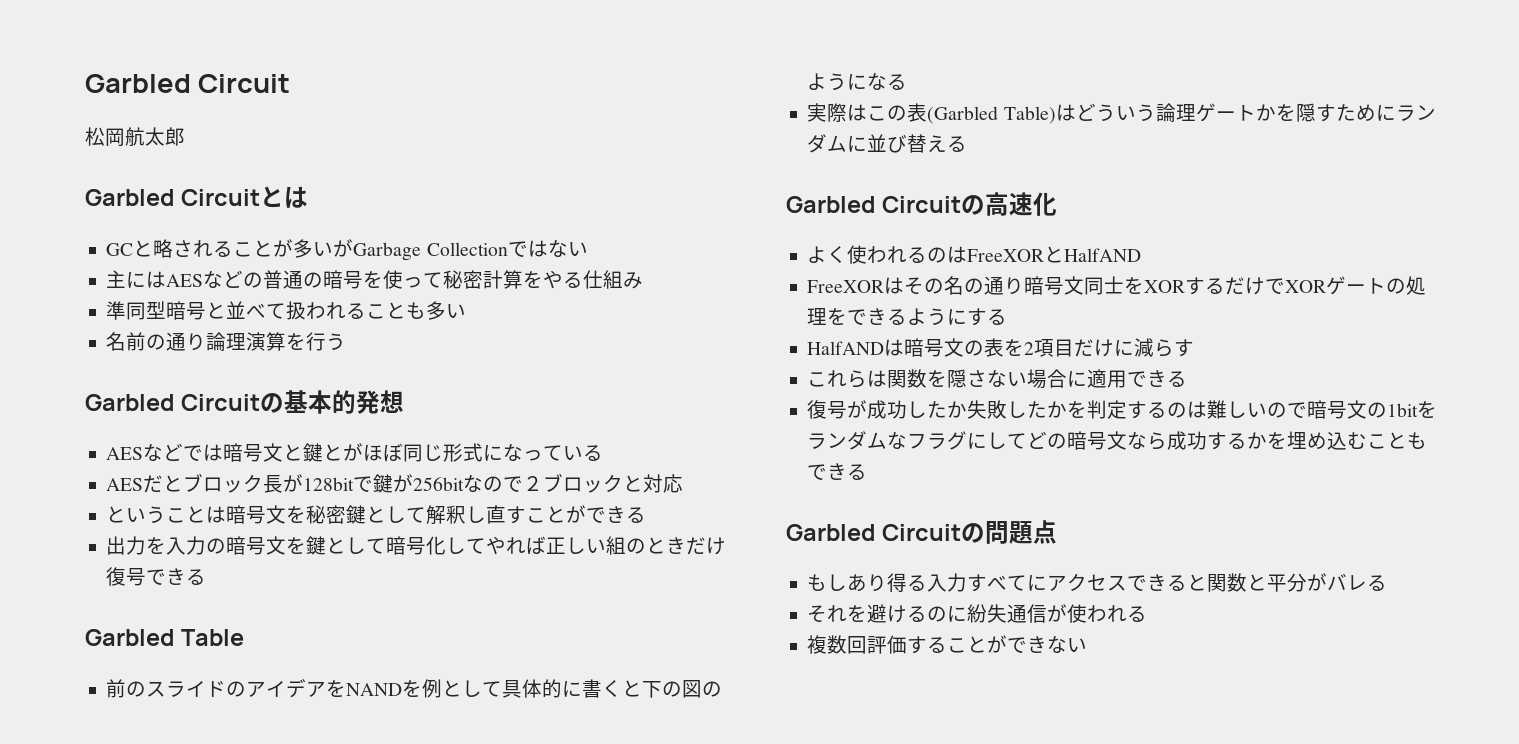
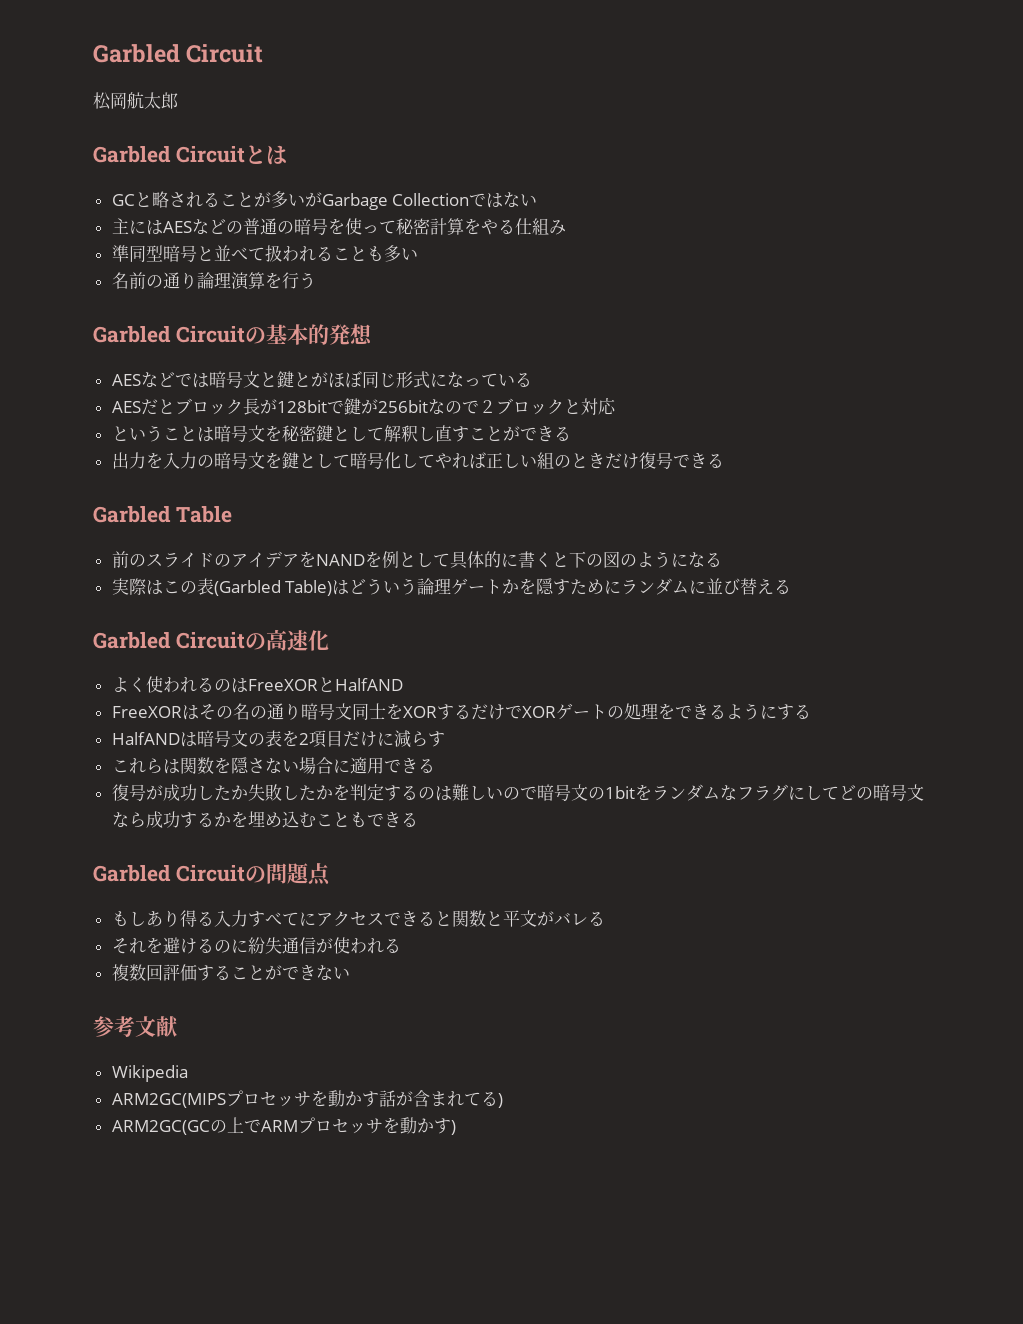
[1287,573,1308,592] 分 -> [519,910,537,927] 文
(1088, 645) none -> [93,1016,179,1037] [111,1065,188,1082] [111,1090,503,1108] [111,1117,456,1135] // 参考文献 // Wikipedia // ARM2GC(MIPSプロセッサを動かす話が含まれてる) // ARM2GC(GCの上でARMプロセッサを動かす)

